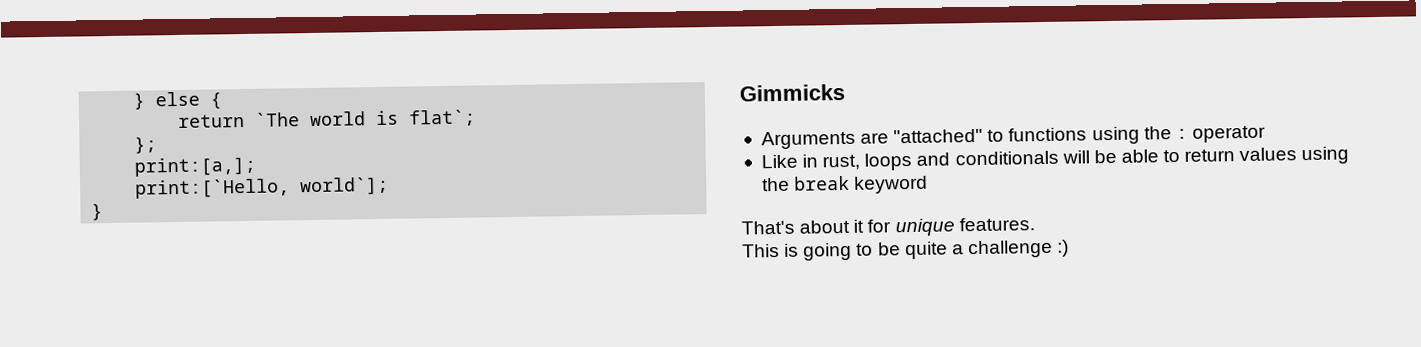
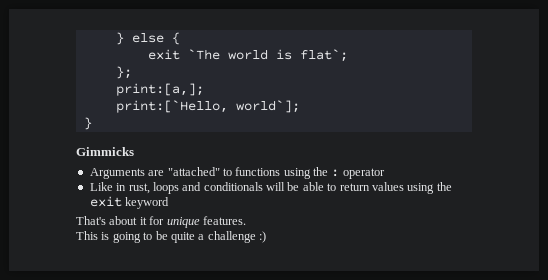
[178,113,246,128] return -> [147,49,180,60] exit
[794,175,851,191] break -> [89,196,122,207] exit

